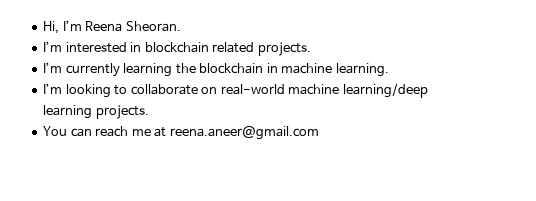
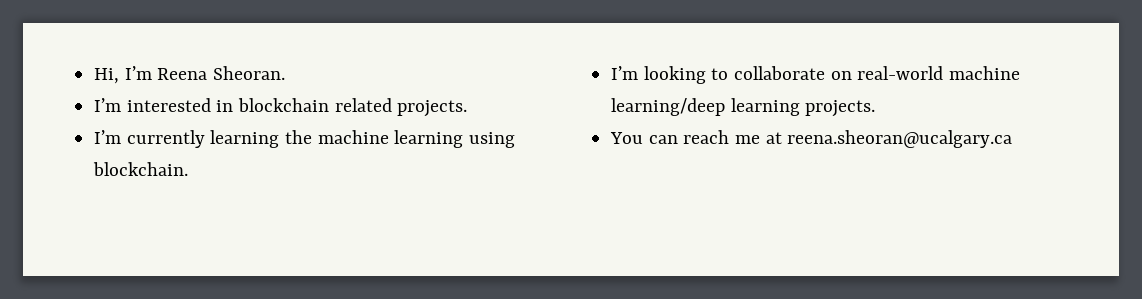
[199,63,389,77] blockchain in machine learning. -> [317,130,516,148] [93,162,189,176] machine learning using blockchain.
[169,126,319,140] reena.aneer@gmail.com -> [787,130,1013,148] reena.sheoran@ucalgary.ca

